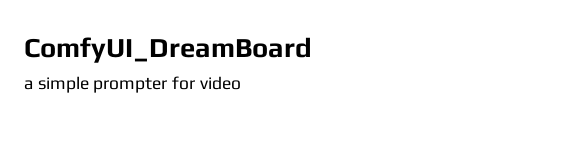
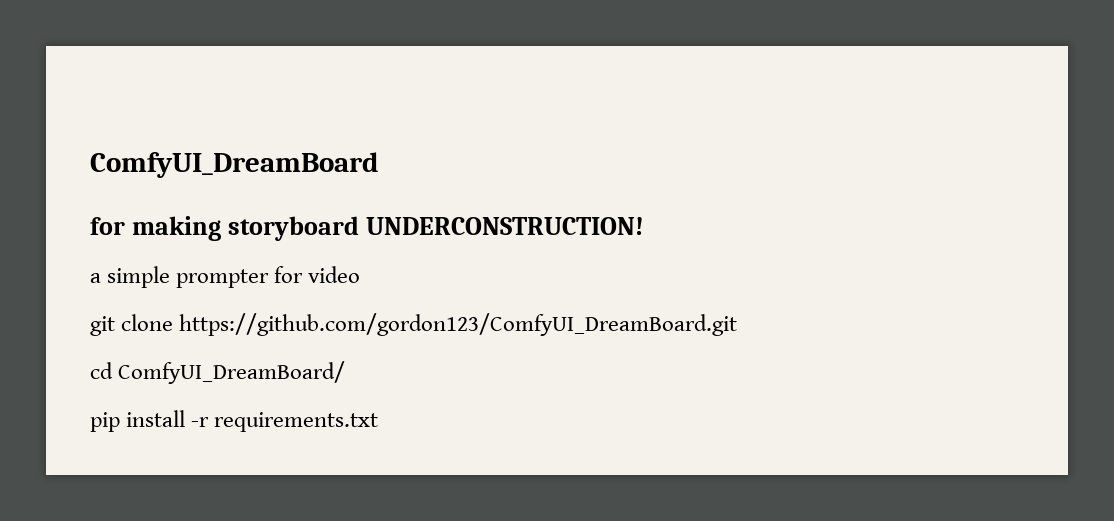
(312, 50) none -> [90,216,644,241] // for making storyboard UNDERCONSTRUCTION!
(241, 83) none -> [90,313,738,336] [90,361,346,384] [90,410,379,432] // git clone https://github.com/gordon123/ComfyUI_DreamBoard.git // cd ComfyUI_DreamBoard/ // pip install -r requirements.txt

